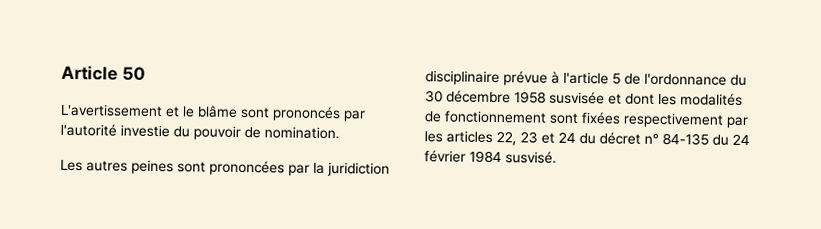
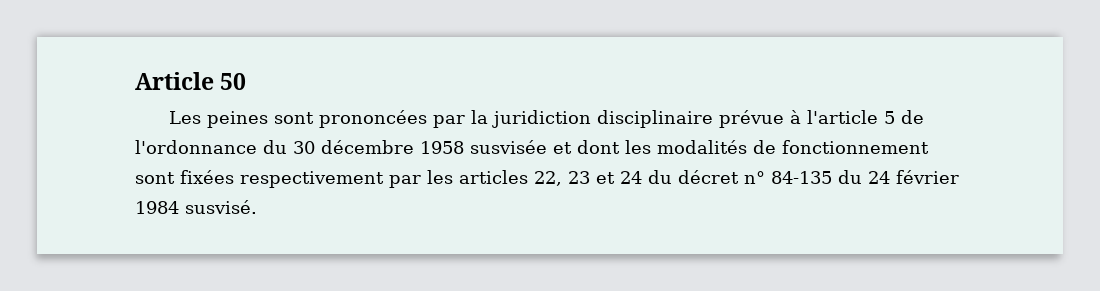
[60,103,366,122] [60,123,340,140] // L'avertissement et le blâme sont prononcés par l'autorité investie du pouvoir de nomination. -> (247, 81) none
[86,160,128,172] autres -> (201, 117) none

